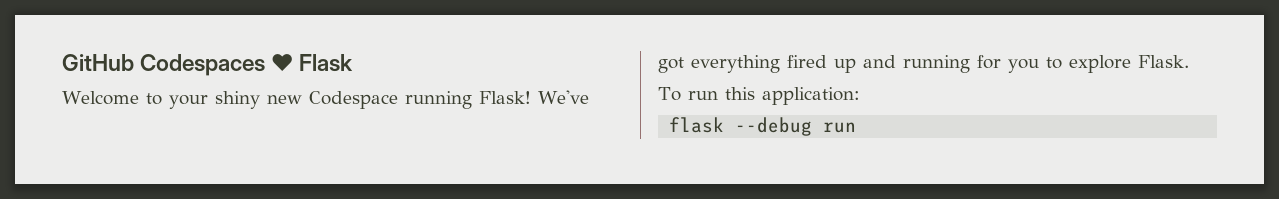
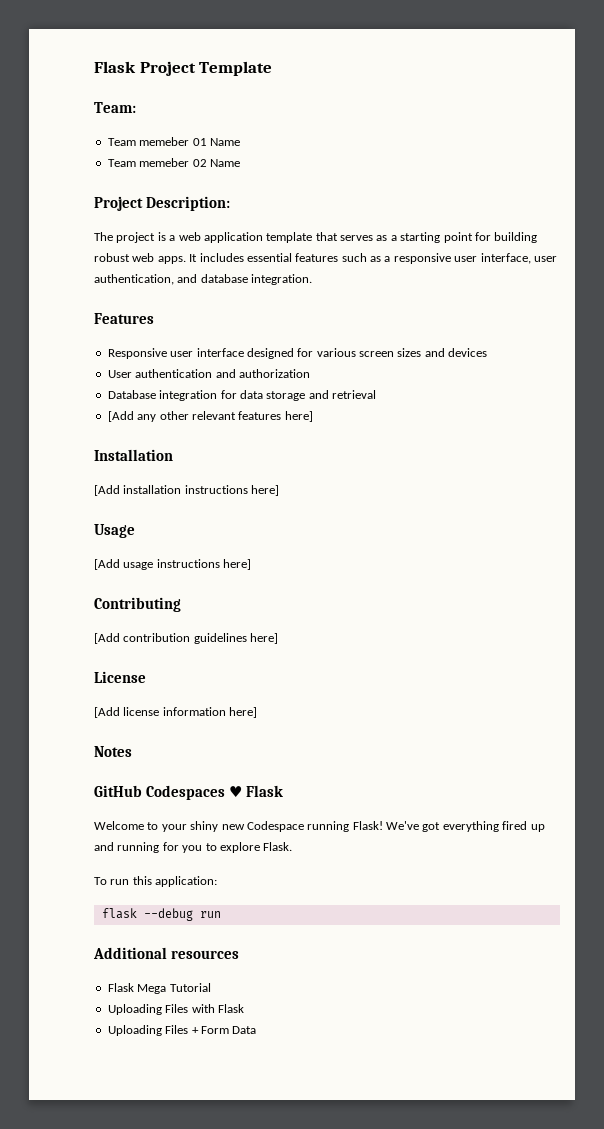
(62, 62) none -> [94,61,273,76] [94,102,136,113] [107,137,240,146] [107,158,240,167] [94,196,231,211] [94,232,538,243] [94,253,557,264] [94,274,313,285] [94,313,154,324] [107,348,488,359] [107,369,310,378] [107,390,376,401] [107,411,313,422] [94,449,173,461] [94,485,280,496] [94,524,135,538] [94,559,252,570] [94,597,181,612] [94,633,279,644] [94,671,146,683] [94,707,258,718] [94,746,132,757] Flask Project Template // Team: // Team memeber 01 Name // Team memeber 02 Name // Project Description: // The project is a web application template that serves as a starting point for building robust web apps. It includes essential features such as a responsive user interface, user authentication, and database integration. // Features // Responsive user interface designed for various screen sizes and devices // User authentication and authorization // Database integration for data storage and retrieval // [Add any other relevant features here] // Installation // [Add installation instructions here] // Usage // [Add usage instructions here] // Contributing // [Add contribution guidelines here] // License // [Add license information here] // Notes //
(857, 127) none -> [93,947,240,959] [107,983,211,994] [107,1004,244,1015] [107,1025,257,1036] // Additional resources // Flask Mega Tutorial // Uploading Files with Flask // Uploading Files + Form Data

